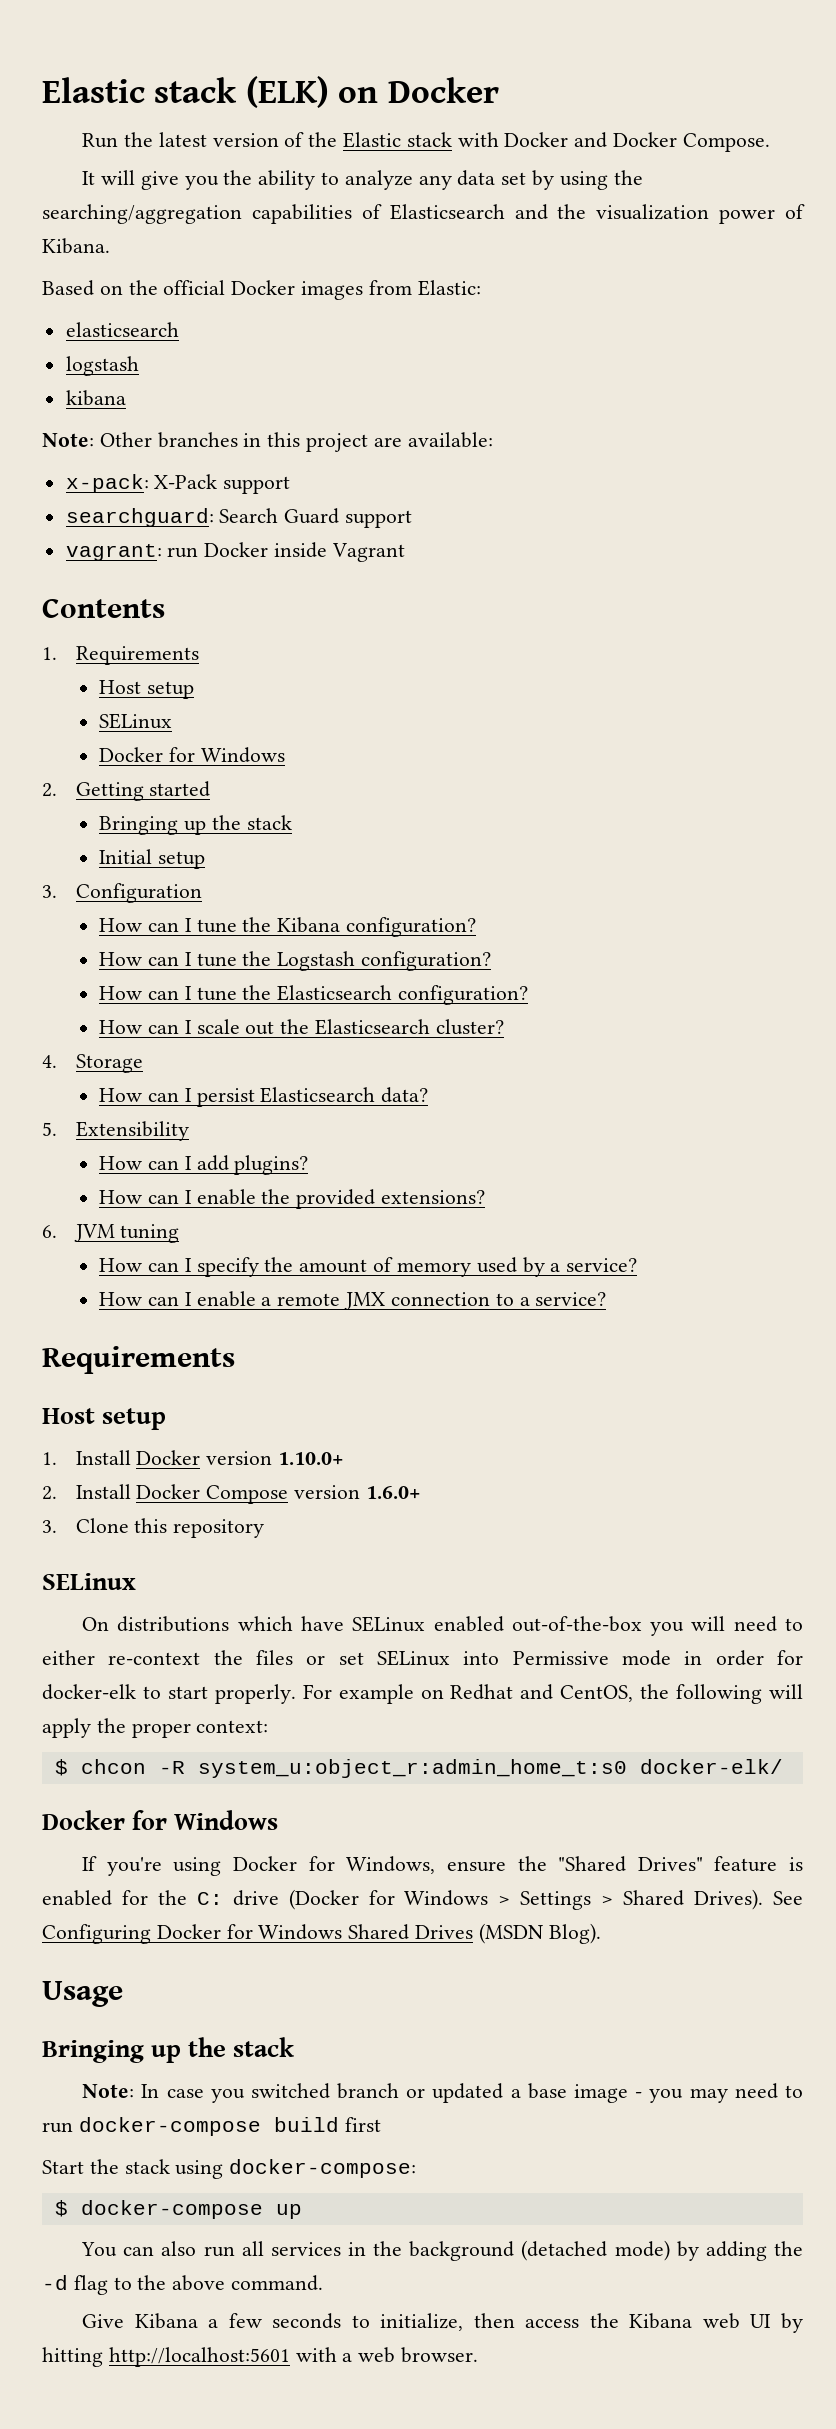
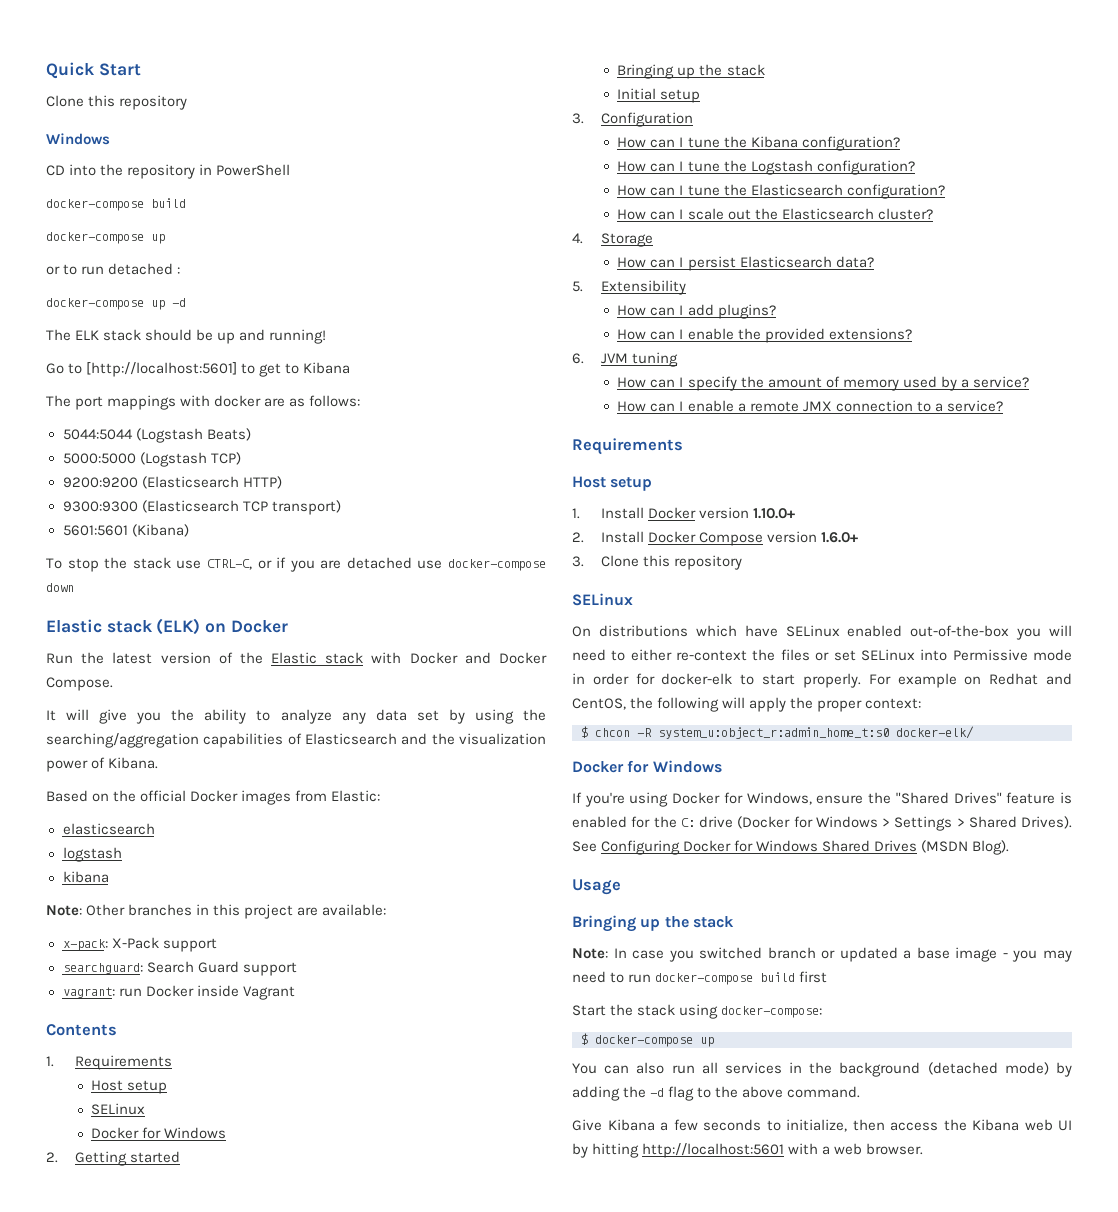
(42, 90) none -> [46,62,141,79] [46,95,188,110] [46,133,110,145] [46,164,291,179] [46,198,186,211] [46,232,165,244] [46,263,181,275] [46,298,186,310] [46,329,327,344] [46,362,351,377] [46,395,361,410] [62,428,251,443] [62,452,241,467] [62,476,282,489] [62,500,341,515] [62,524,189,537] [46,557,546,572] [46,583,74,592] Quick Start // Clone this repository // Windows // CD into the repository in PowerShell // docker-compose build // docker-compose up // or to run detached : // docker-compose up -d // The ELK stack should be up and running! // Go to [http://localhost:5601] to get to Kibana // The port mappings with docker are as follows: // 5044:5044 (Logstash Beats) // 5000:5000 (Logstash TCP) // 9200:9200 (Elasticsearch HTTP) // 9300:9300 (Elasticsearch TCP transport) // 5601:5601 (Kibana) // To stop the stack use CTRL-C, or if you are detached use docker-compose down //

